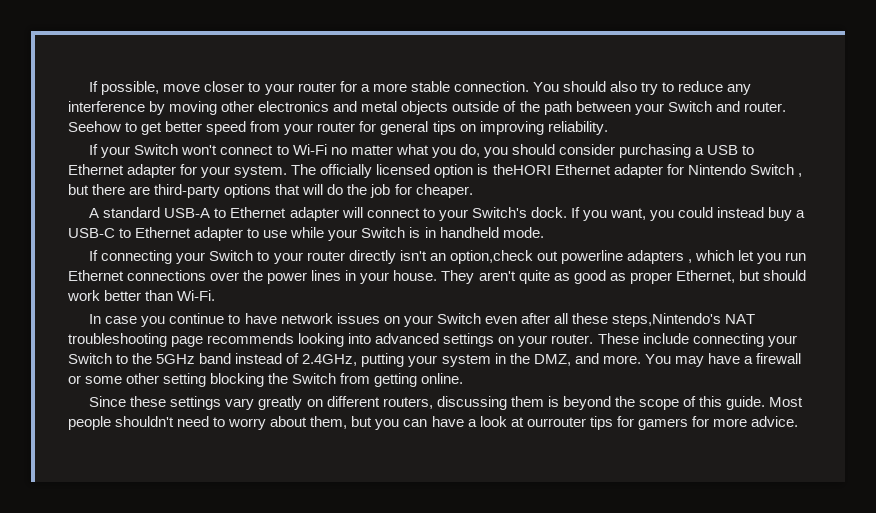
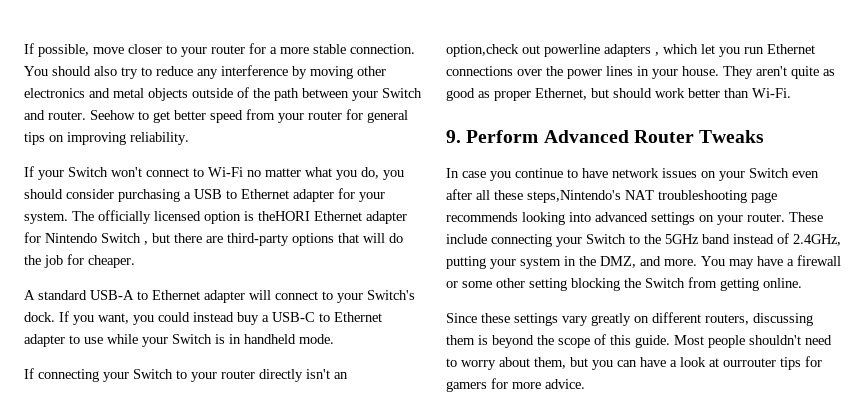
(216, 295) none -> [446,130,765,143] // 9. Perform Advanced Router Tweaks

